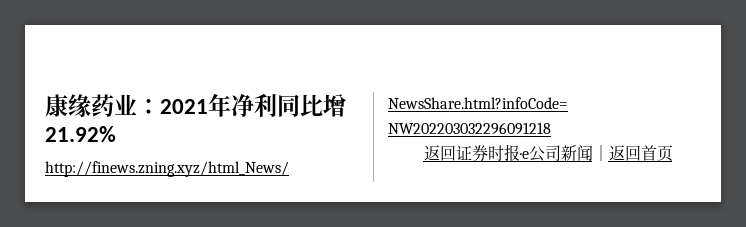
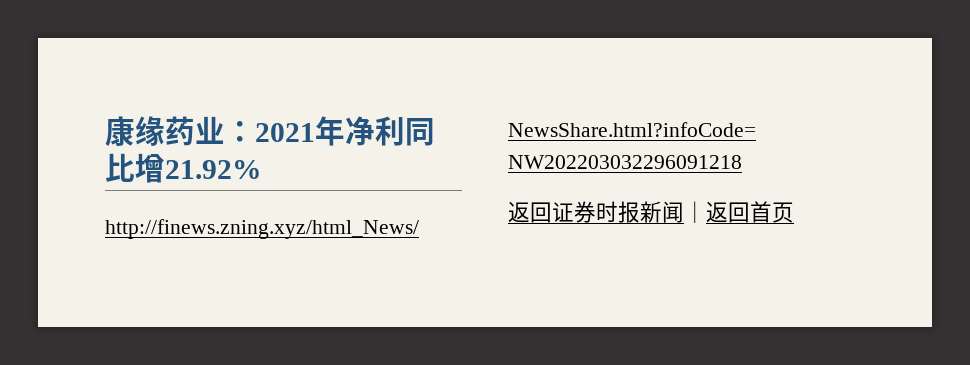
[519,145,561,162] ·e公司 -> (640, 212) none

